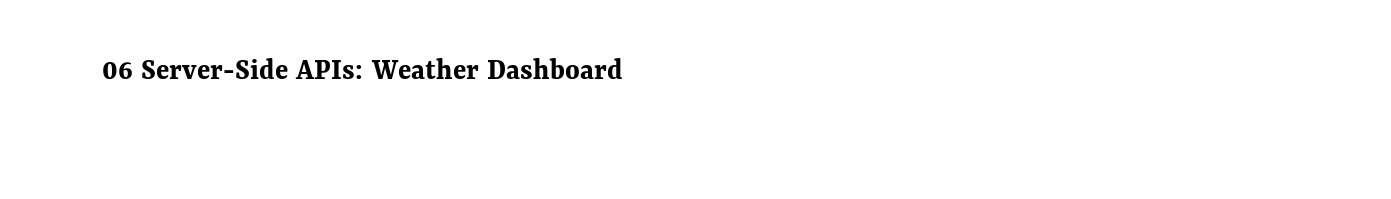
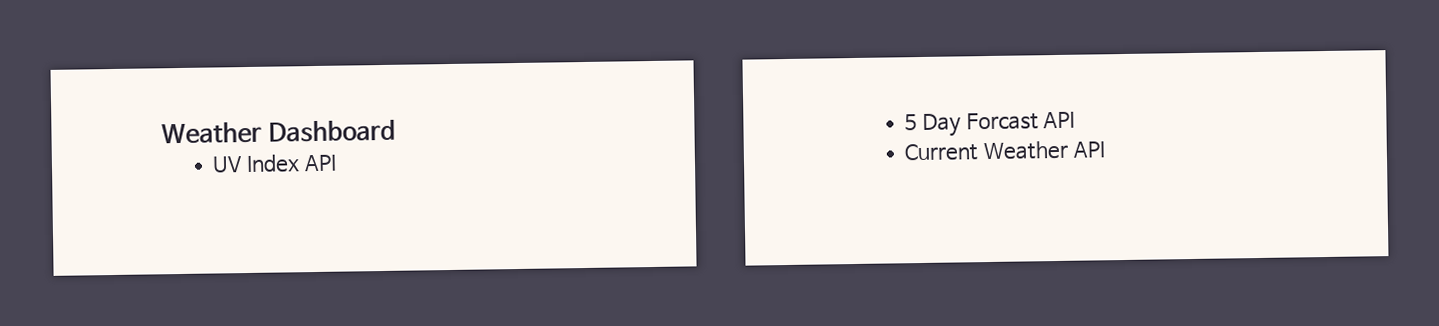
[102,58,364,79] 06 Server-Side APIs: -> (161, 133) none
(623, 68) none -> [212,154,337,174] [904,111,1076,137] [904,140,1105,162] // UV Index API // 5 Day Forcast API // Current Weather API

